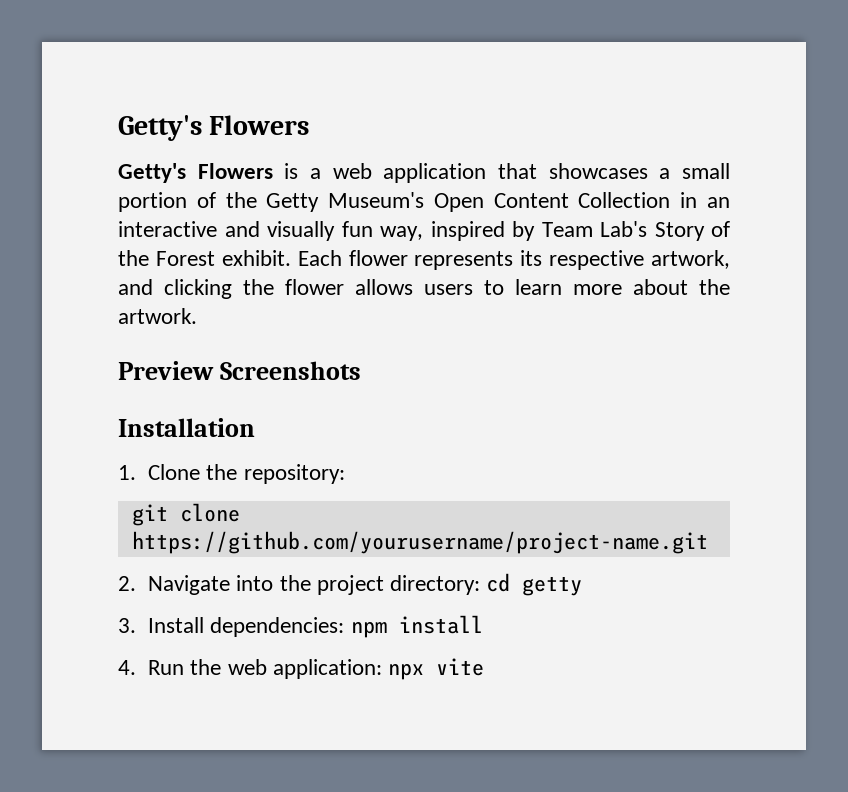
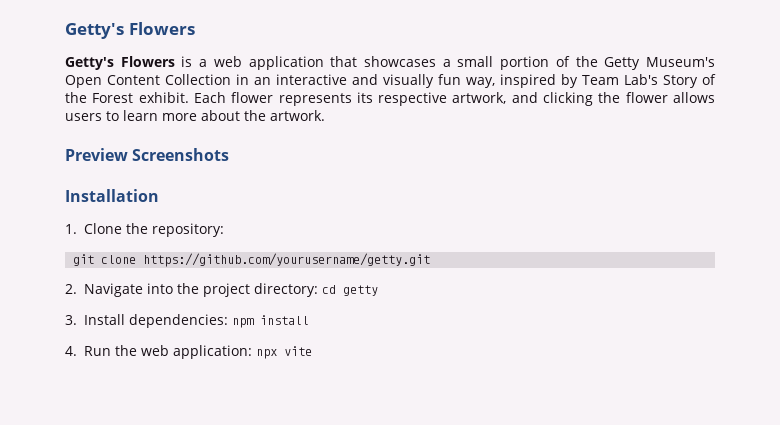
[131,531,708,554] https://github.com/yourusername/project-name.git -> [143,253,431,267] https://github.com/yourusername/getty.git

